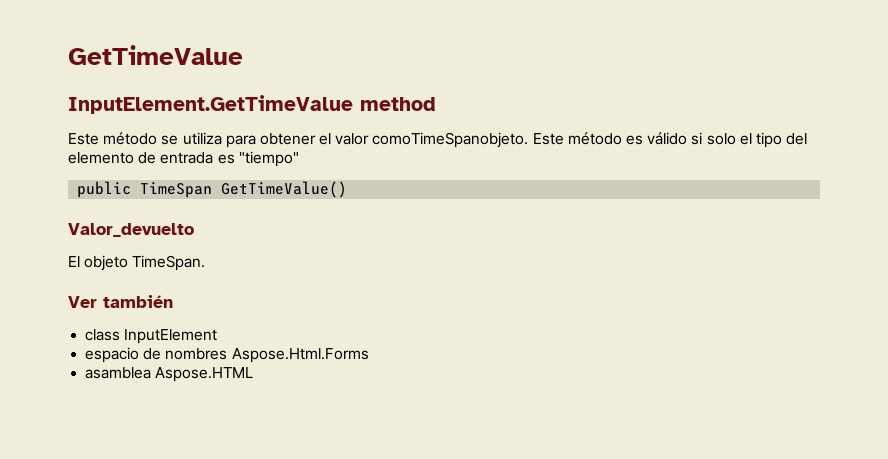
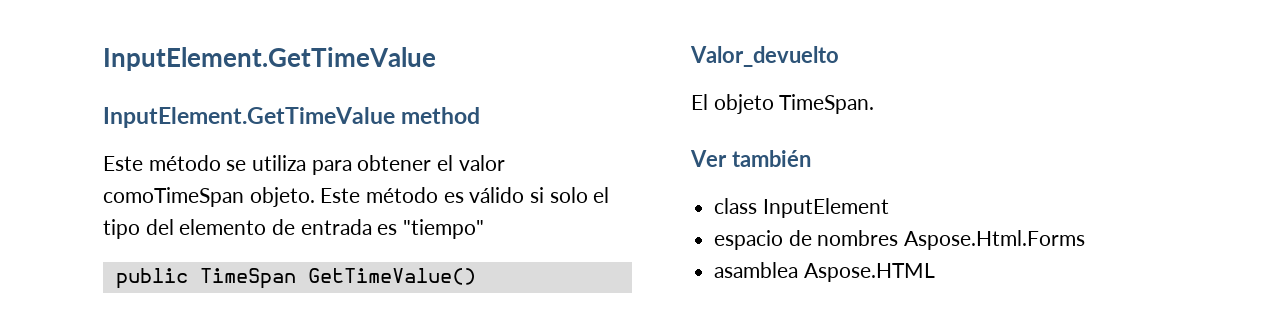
[68,45,243,65] GetTimeValue -> [103,47,436,71] InputElement.GetTimeValue
[372,132,529,148] comoTimeSpanobjeto. -> [103,187,315,207] comoTimeSpan objeto.

